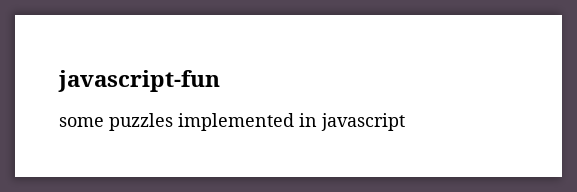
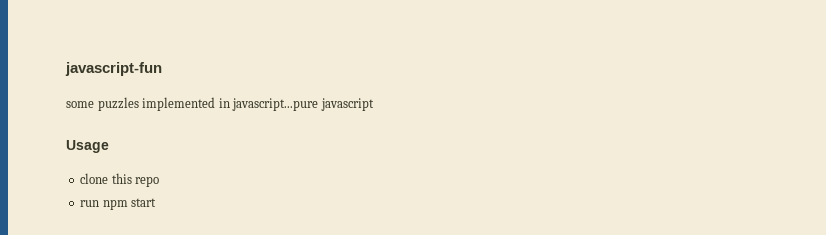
(317, 120) none -> [232,98,319,111] javascript...pure
(405, 122) none -> [66,140,109,153] [80,173,160,187] [80,198,157,210] // Usage // clone this repo // run npm start

